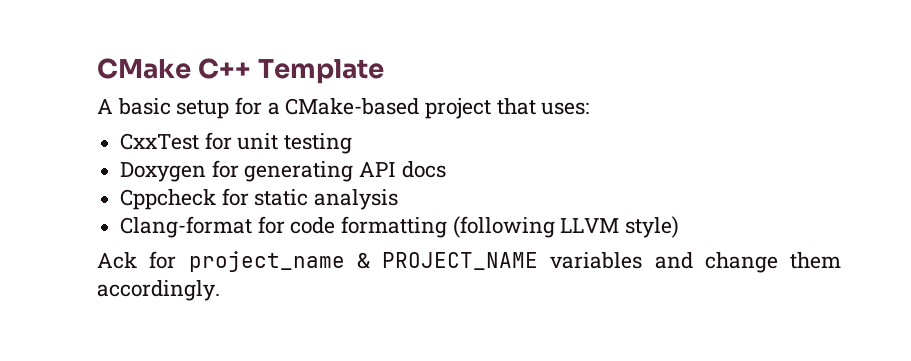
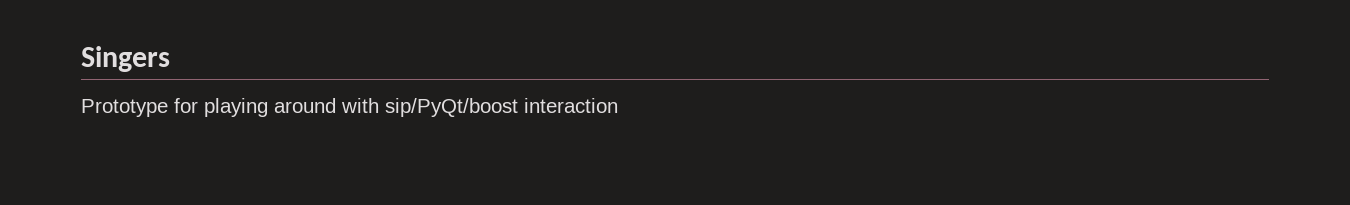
[97,58,385,84] [97,97,590,119] [120,132,353,154] [120,160,446,182] [120,188,399,210] [120,216,680,238] [97,251,841,273] [97,280,220,301] CMake C++ Template // A basic setup for a CMake-based project that uses: // CxxTest for unit testing // Doxygen for generating API docs // Cppcheck for static analysis // Clang-format for code formatting (following LLVM style) // Ack for project_name & PROJECT_NAME variables and change them accordingly. -> [81,46,170,72] [81,98,618,117] Singers // Prototype for playing around with sip/PyQt/boost interaction

